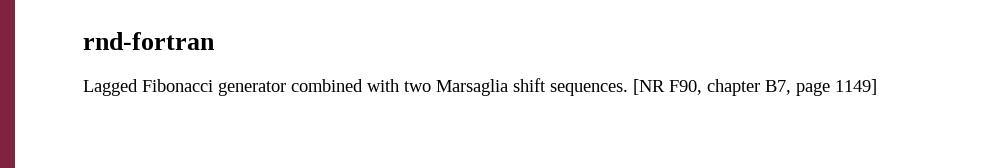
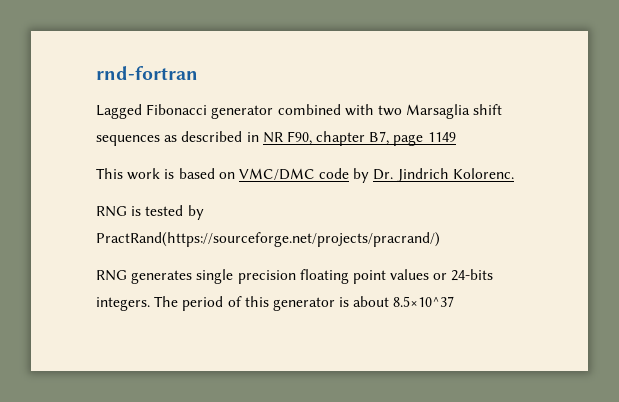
[550,79,877,96] sequences. [NR F90, chapter B7, page 1149] -> [96,131,456,146] [96,168,514,183] [96,205,204,220] [96,232,440,247] [96,269,494,284] [96,296,455,311] sequences as described in NR F90, chapter B7, page 1149 // This work is based on VMC/DMC code by Dr. Jindrich Kolorenc. // RNG is tested by PractRand(https://sourceforge.net/projects/pracrand/) // RNG generates single precision floating point values or 24-bits integers. The period of this generator is about 8.5×10^37

